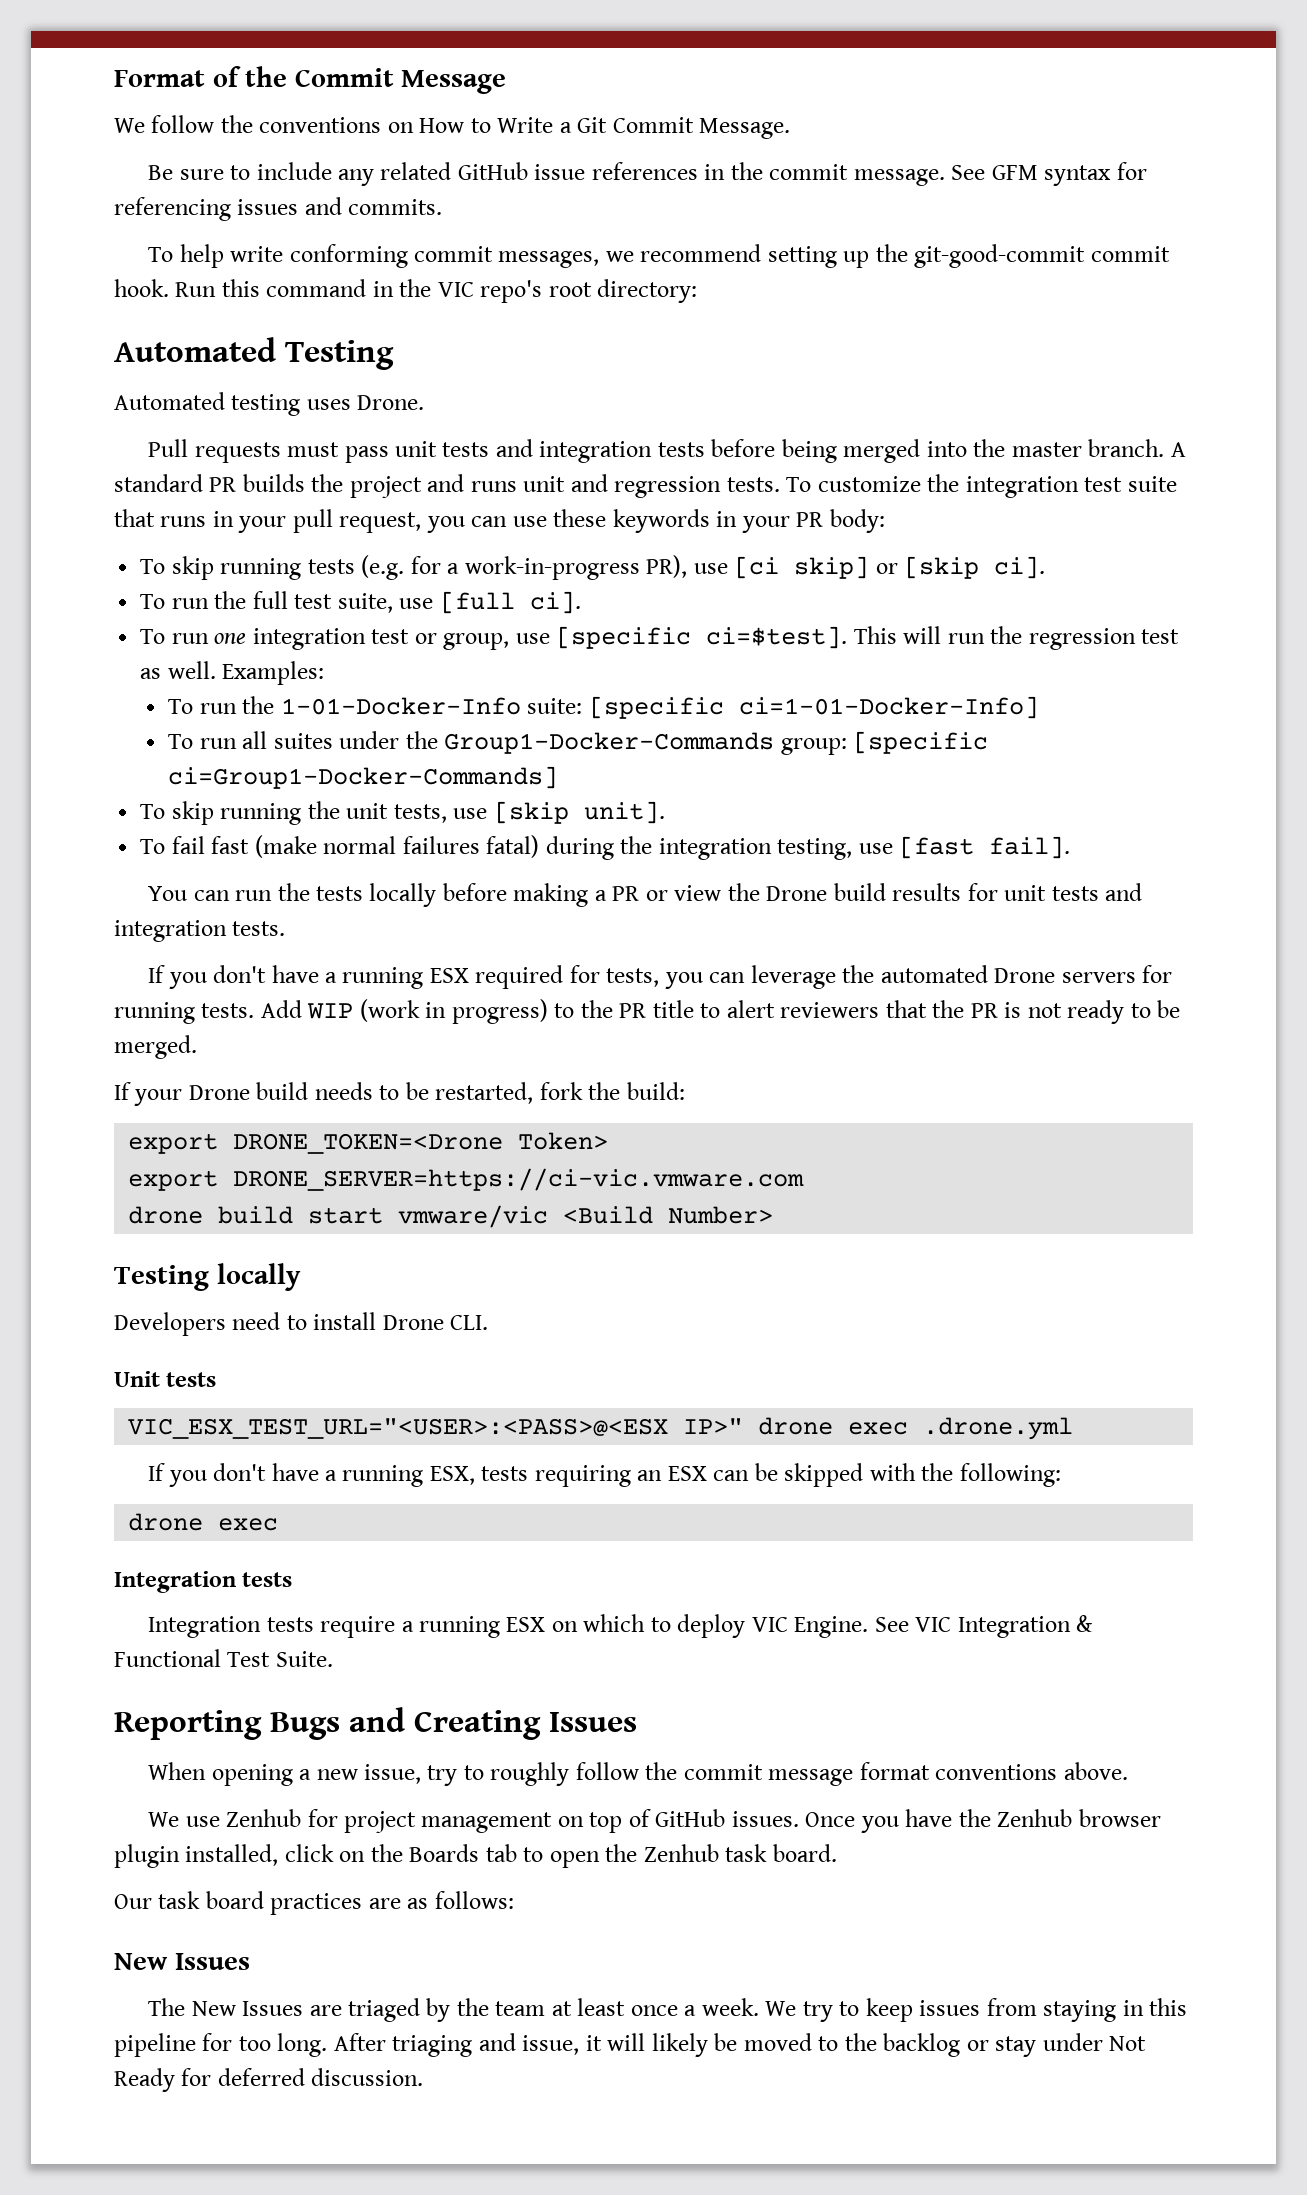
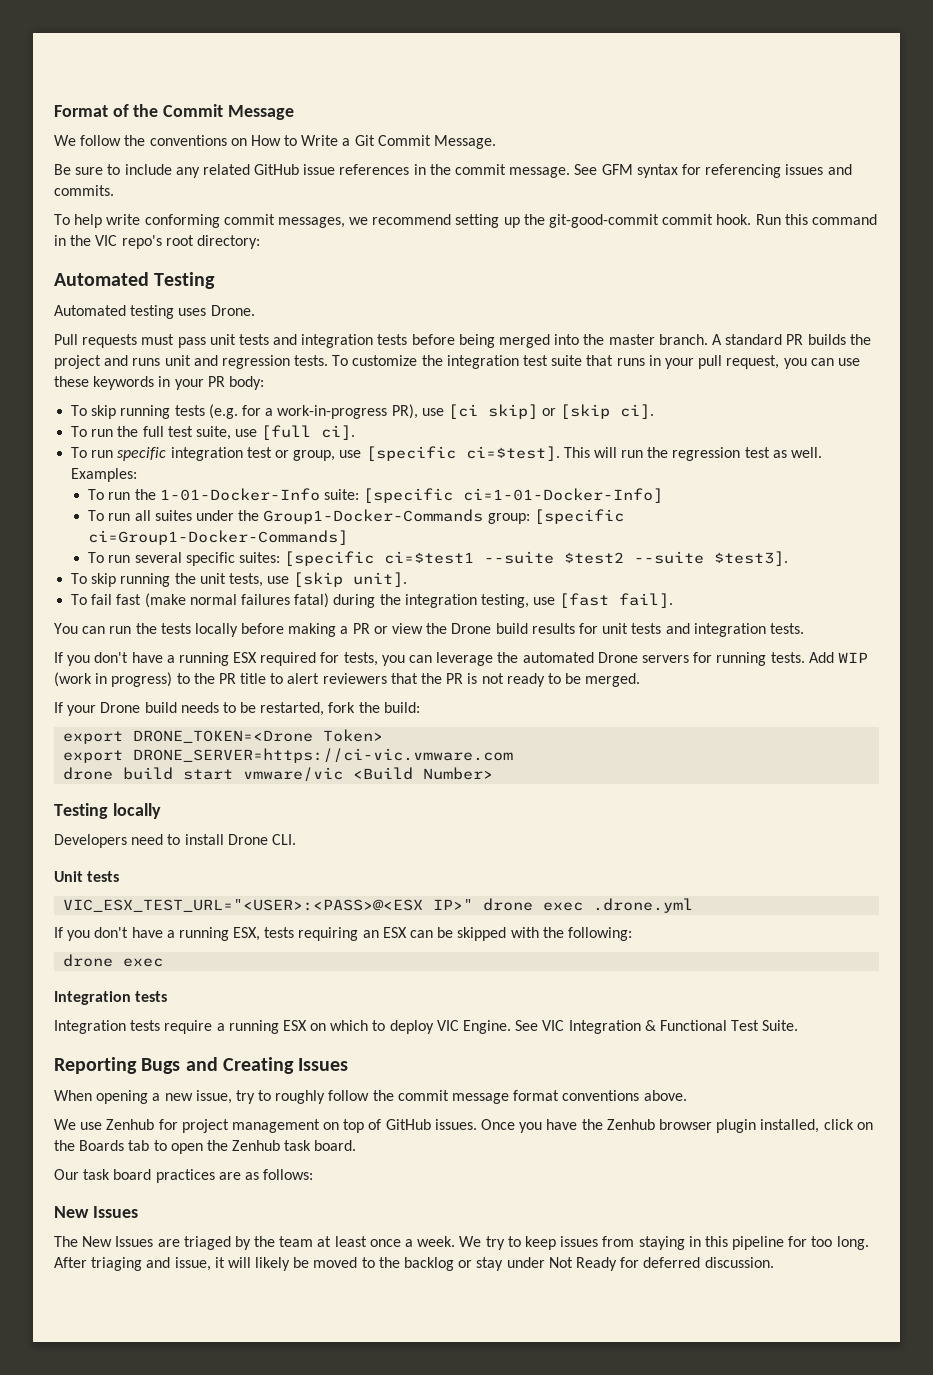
[214,633,247,644] one -> [117,447,167,461] specific
(559, 777) none -> [88,551,789,566] // To run several specific suites: [specific ci=$test1 --suite $test2 --suite $test3].

